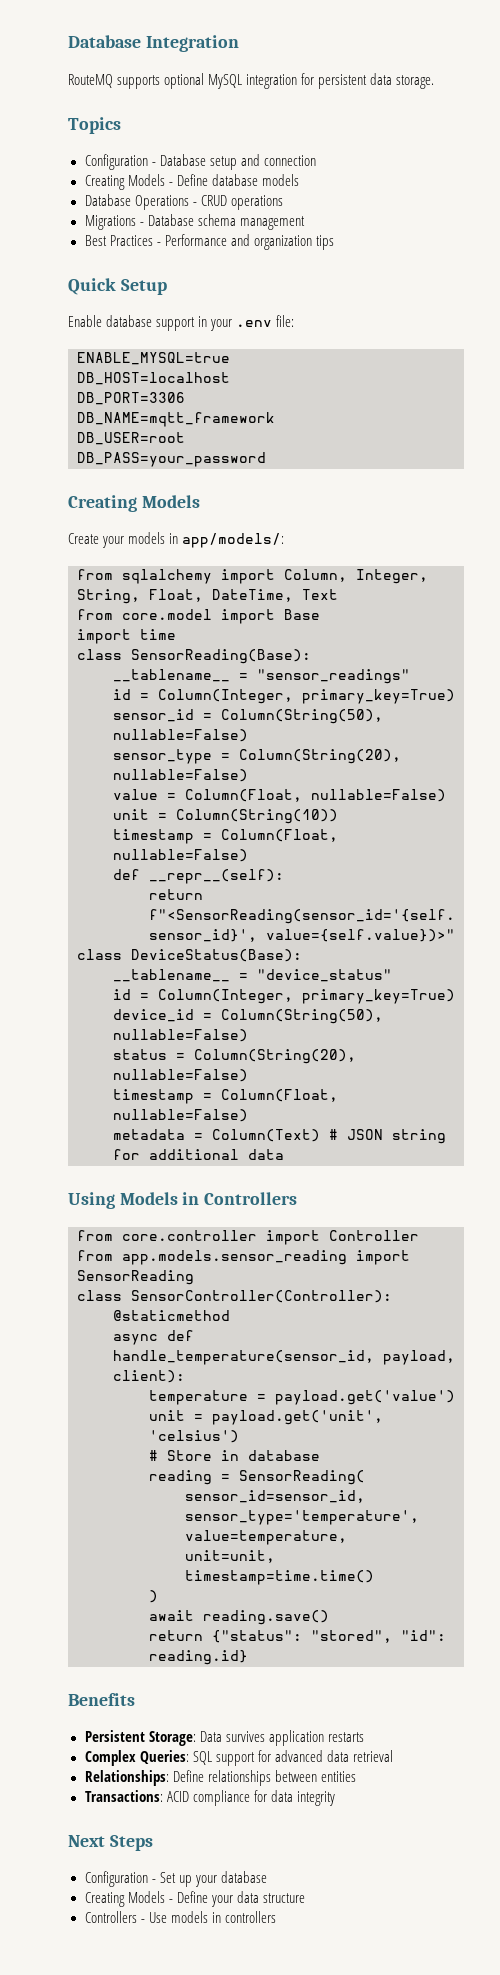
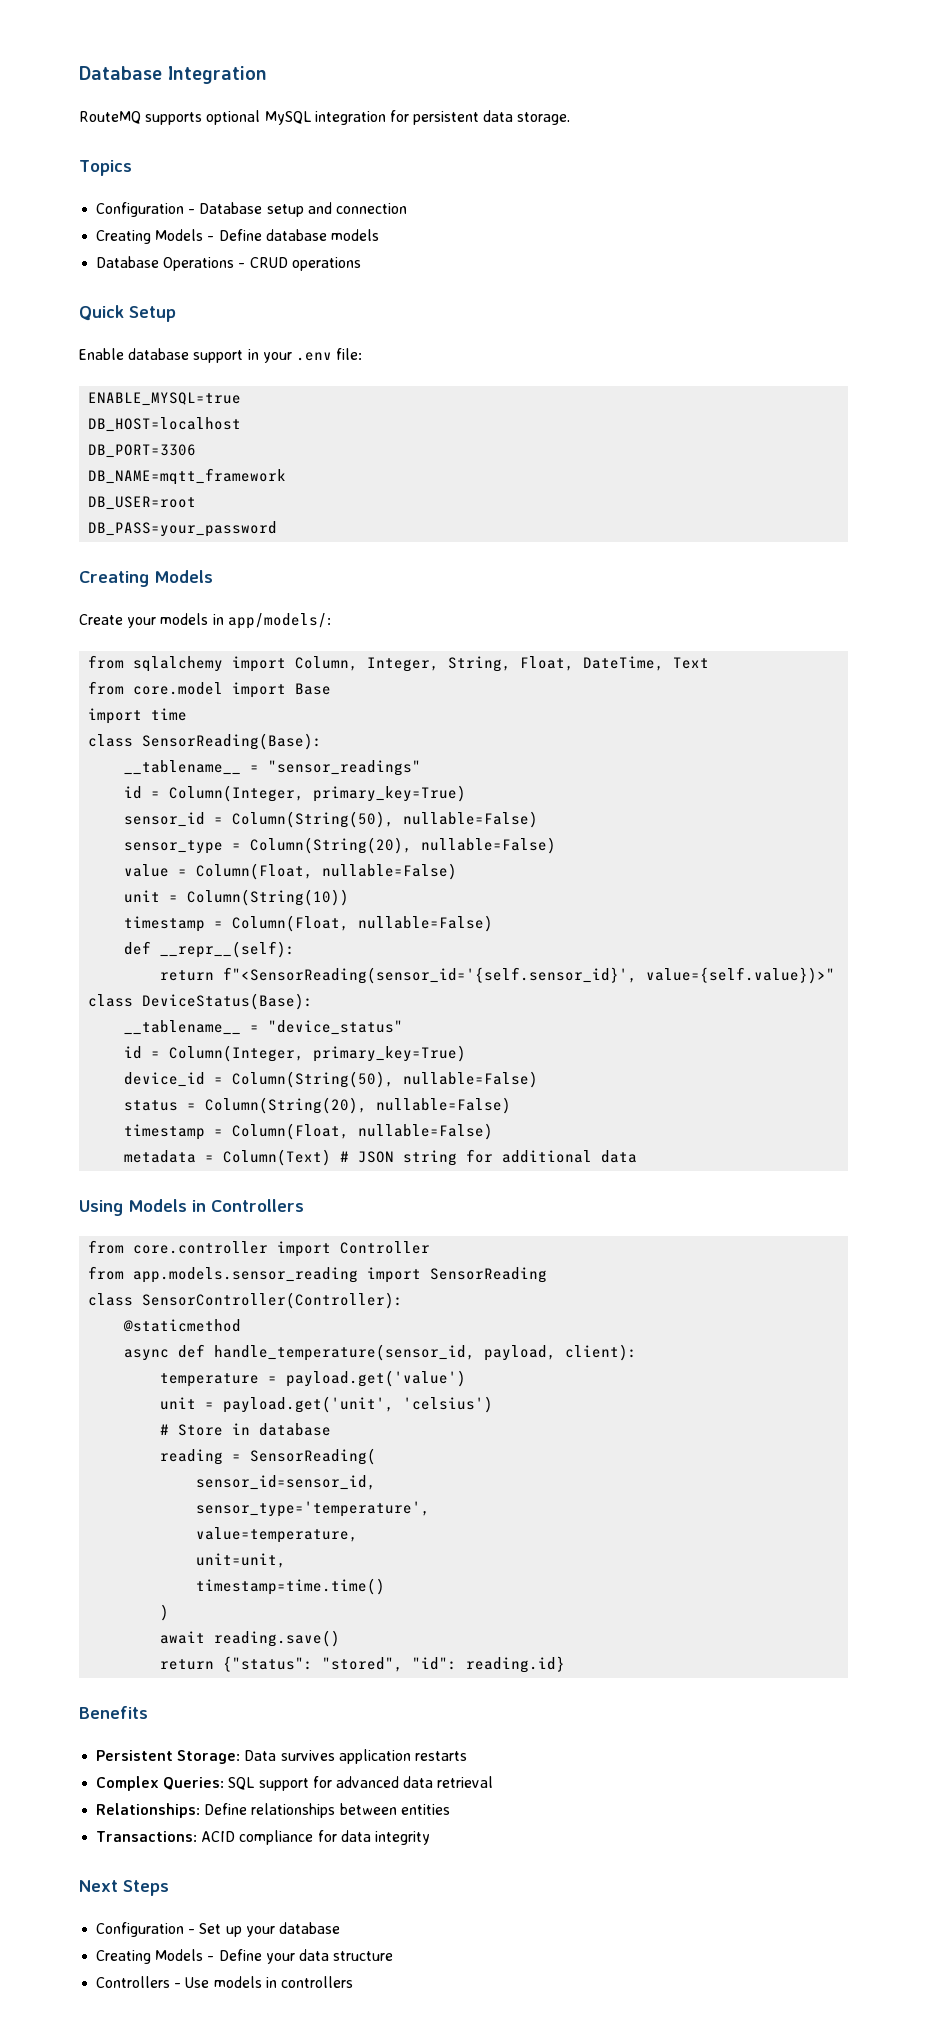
[84,214,305,230] [84,234,334,250] // Migrations - Database schema management // Best Practices - Performance and organization tips -> (361, 264) none

